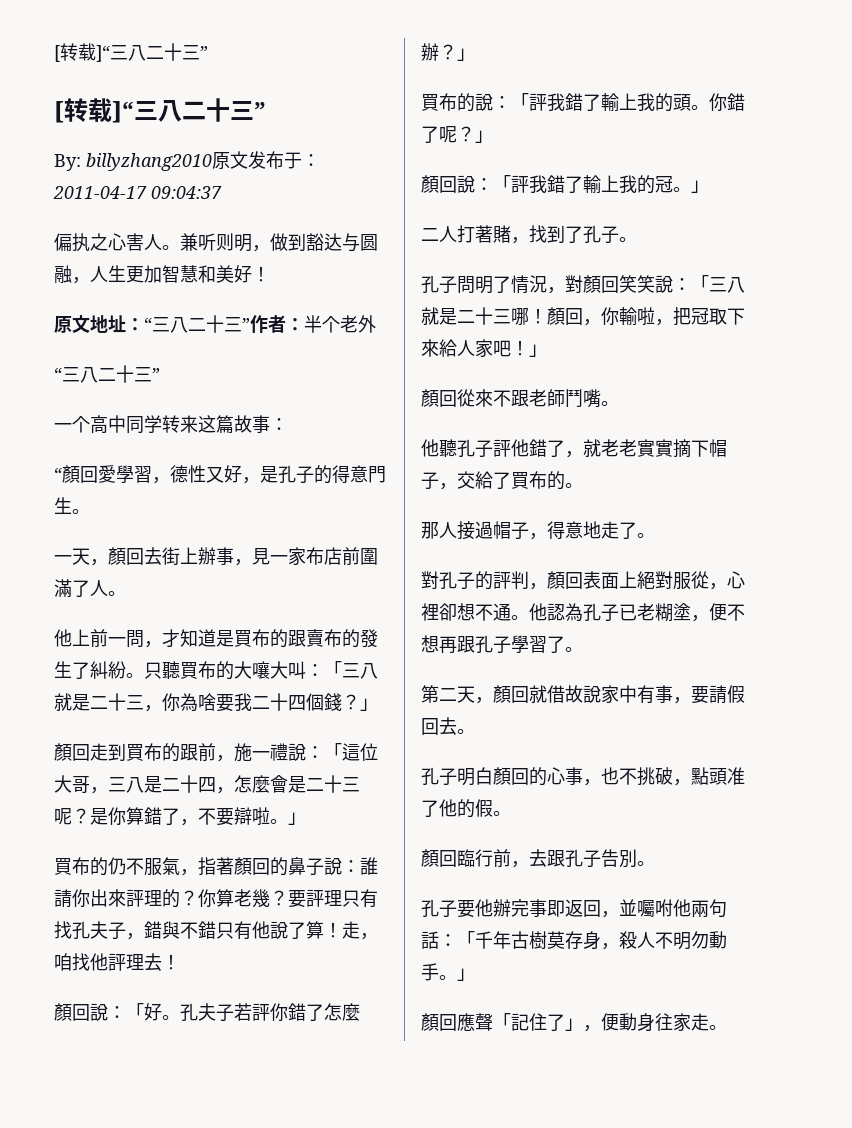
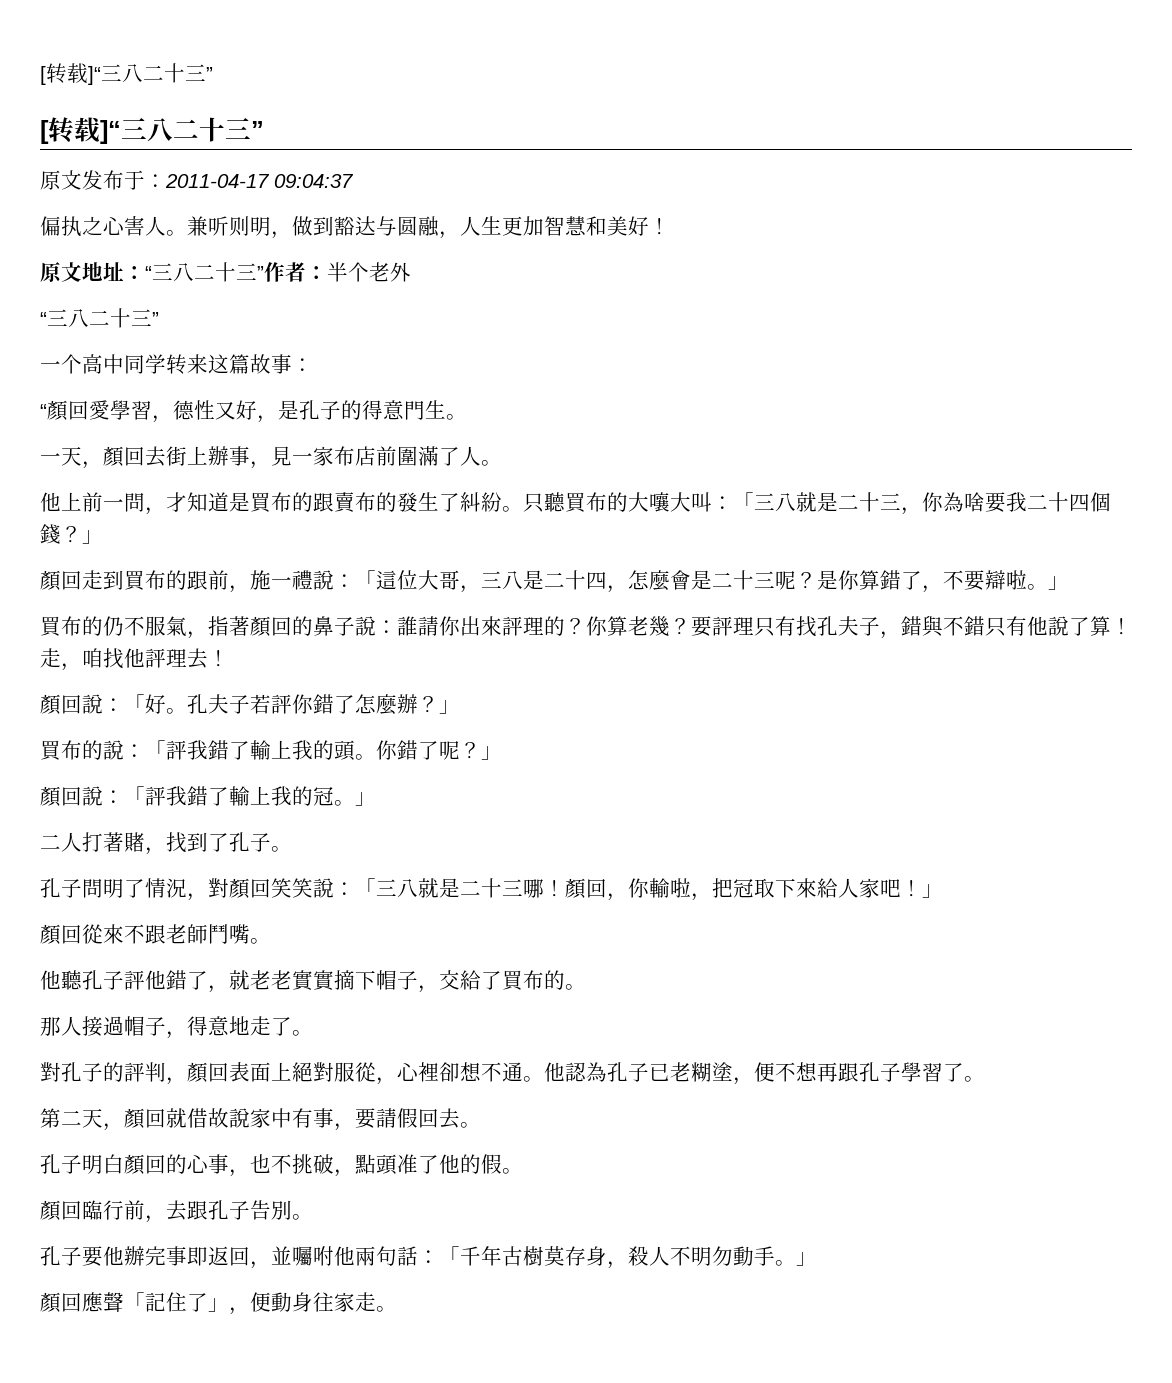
[54,153,212,171] By: billyzhang2010 -> (264, 130) none

